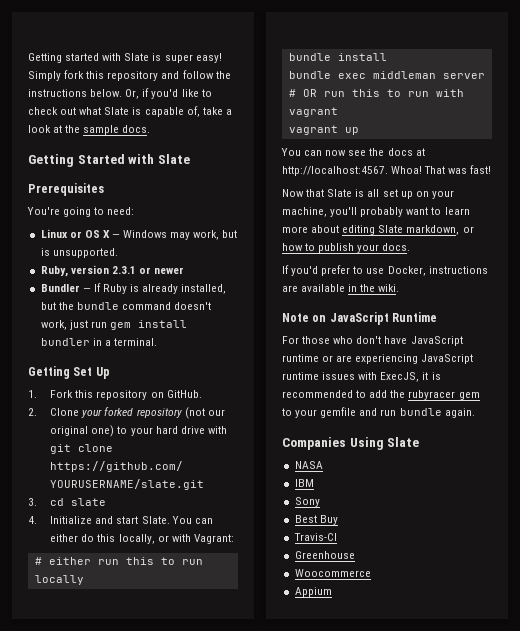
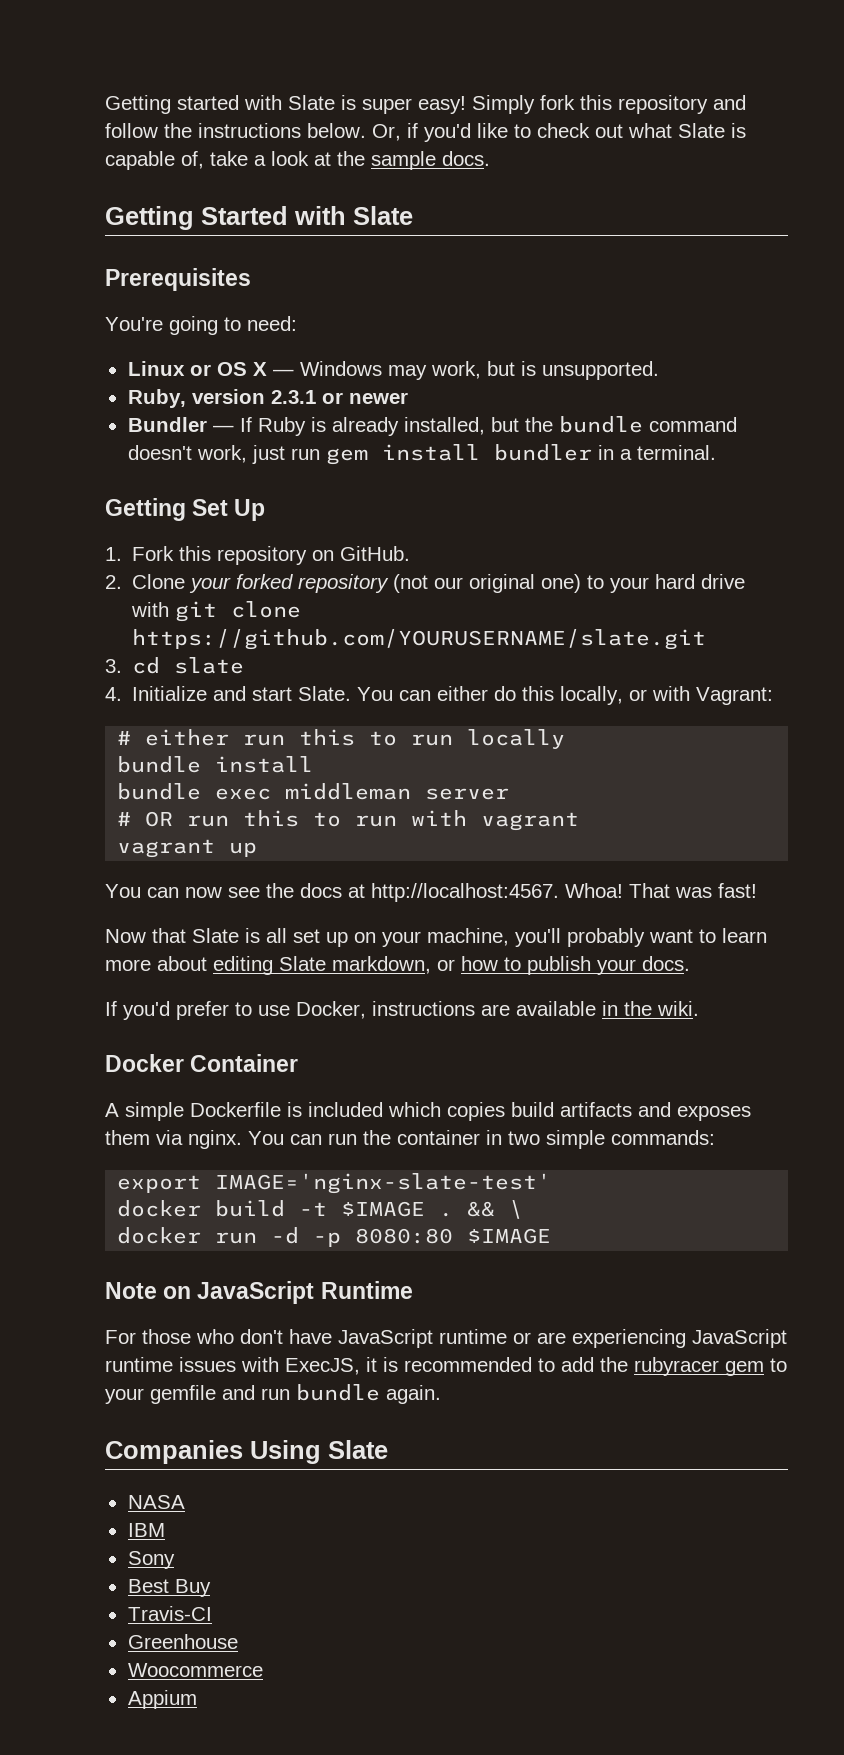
(400, 288) none -> [105,1054,299,1072] [105,1102,751,1121] [105,1130,715,1149] [117,1173,552,1194] [117,1200,524,1219] [117,1227,552,1247] // Docker Container // A simple Dockerfile is included which copies build artifacts and exposes them via nginx. You can run the container in two simple commands: // export IMAGE='nginx-slate-test' // docker build -t $IMAGE . && \ // docker run -d -p 8080:80 $IMAGE

